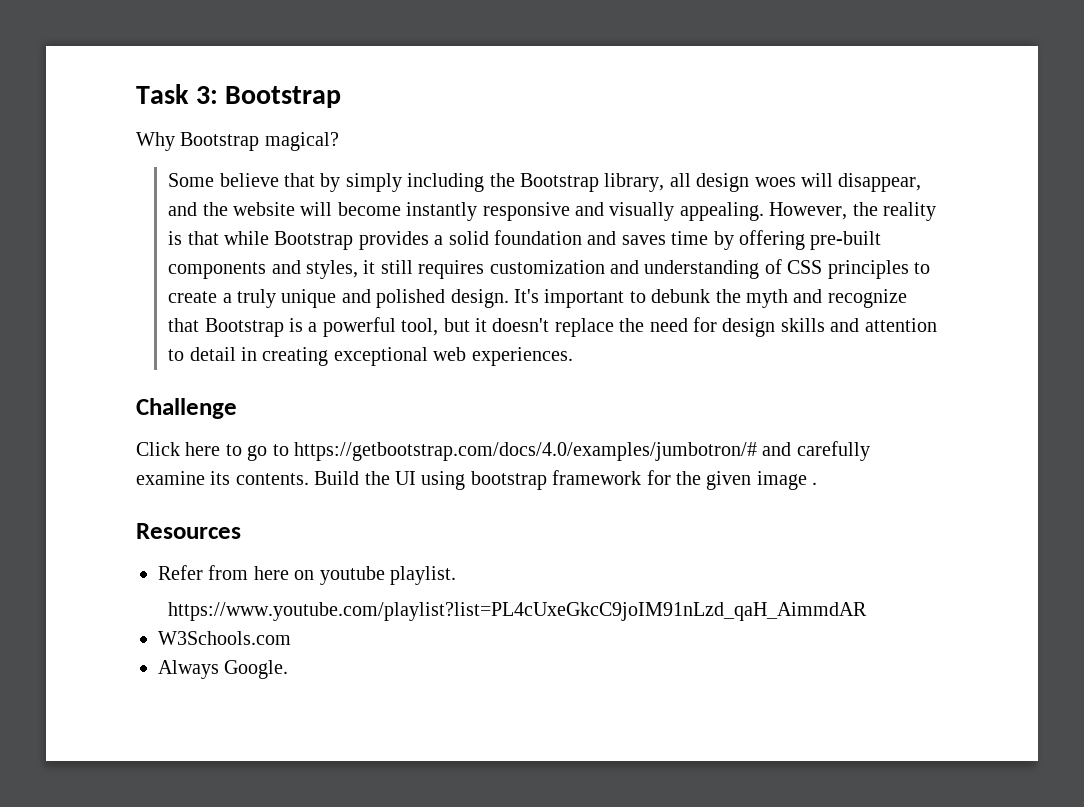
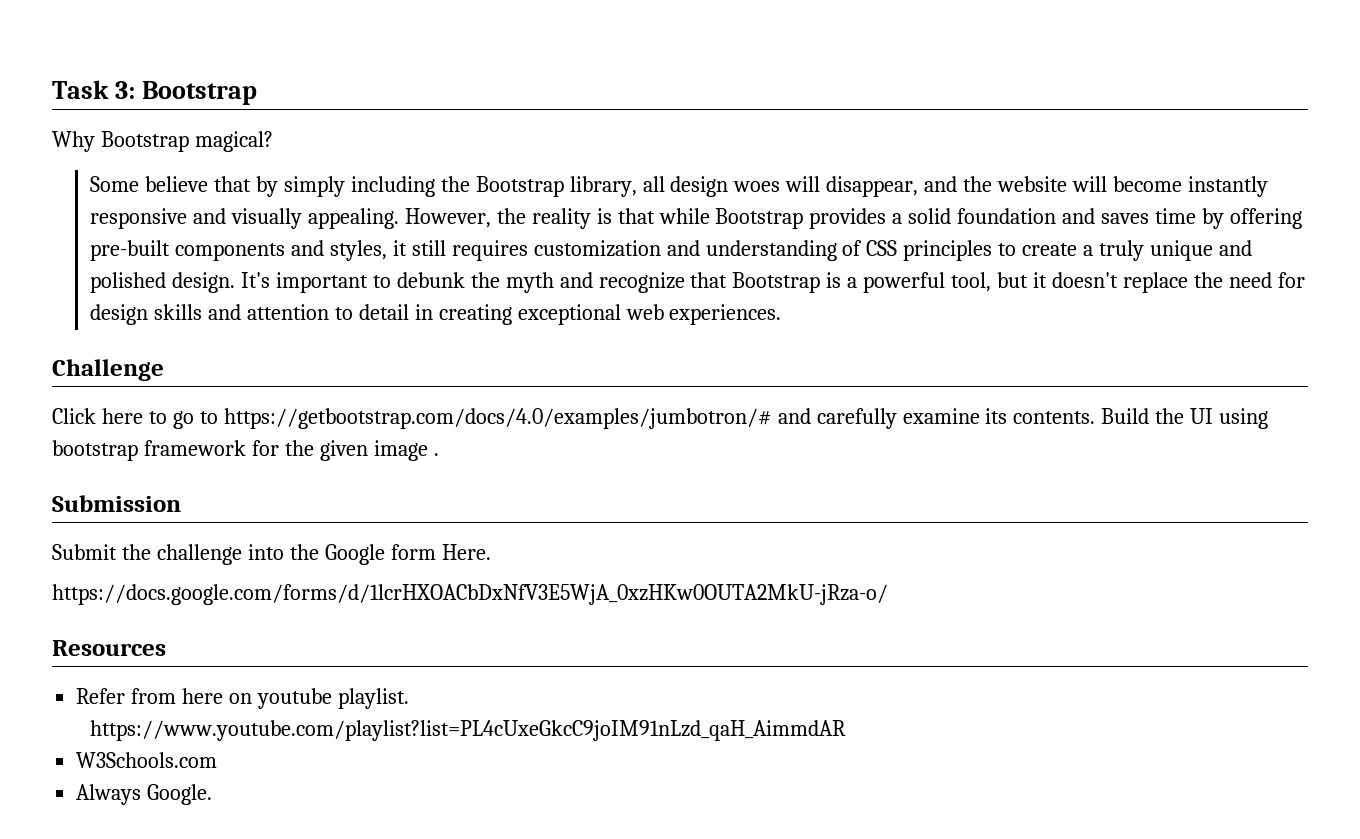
(818, 483) none -> [52,495,181,512] [52,544,491,565] [52,584,888,605] // Submission // Submit the challenge into the Google form Here. // https://docs.google.com/forms/d/1lcrHXOACbDxNfV3E5WjA_0xzHKw0OUTA2MkU-jRza-o/

